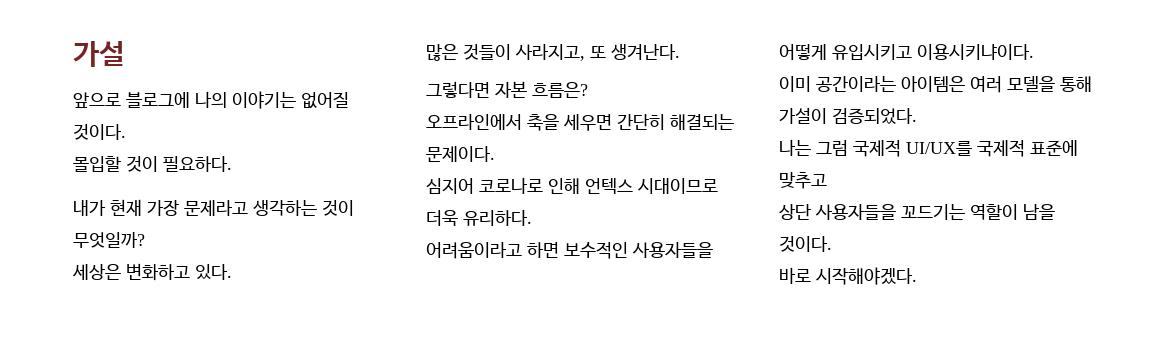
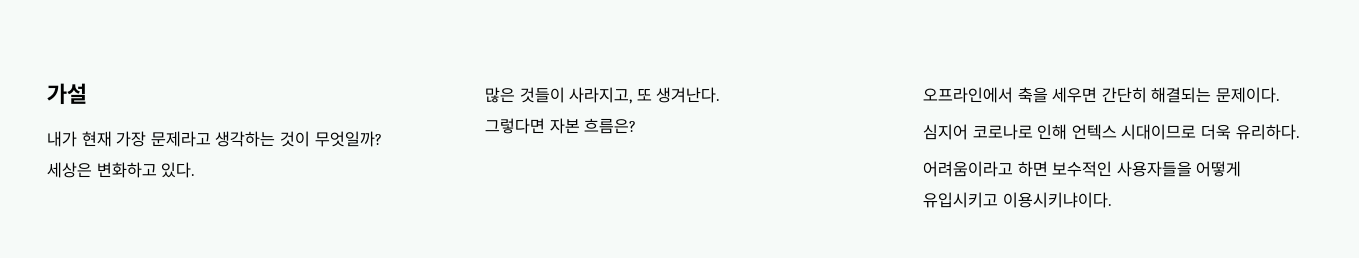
[73,91,349,109] [73,124,126,140] [73,156,232,172] // 앞으로 블로그에 나의 이야기는 없어질 것이다. // 몰입할 것이 필요하다. -> (87, 94) none
[779,76,1092,93] [779,107,917,125] [779,139,1078,157] [779,172,827,189] [779,204,1055,220] [779,236,832,252] [779,267,917,285] // 이미 공간이라는 아이템은 여러 모델을 통해 가설이 검증되었다. // 나는 그럼 국제적 UI/UX를 국제적 표준에 맞추고 // 상단 사용자들을 꼬드기는 역할이 남을 것이다. // 바로 시작해야겠다. -> (1112, 200) none

